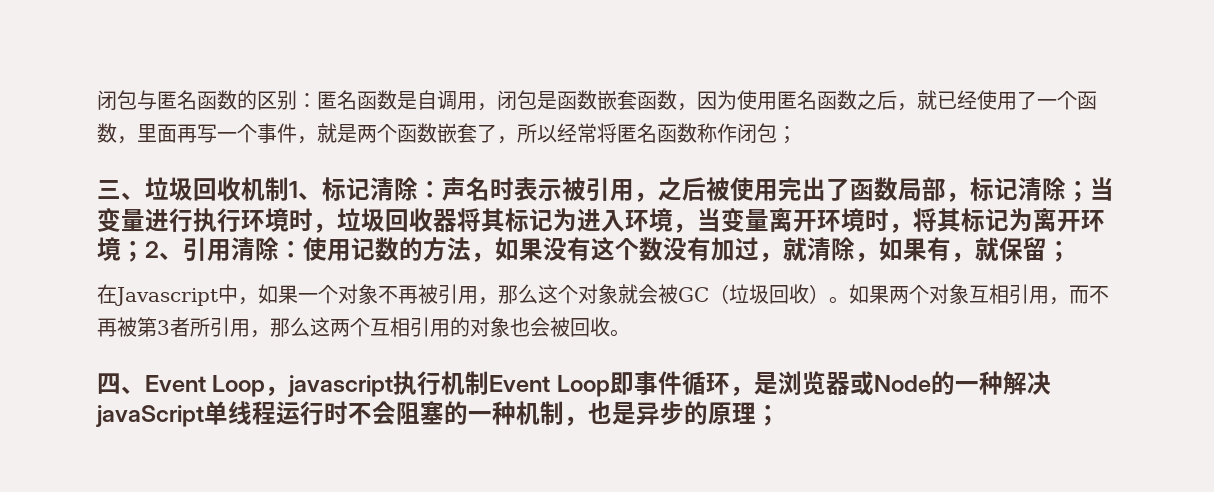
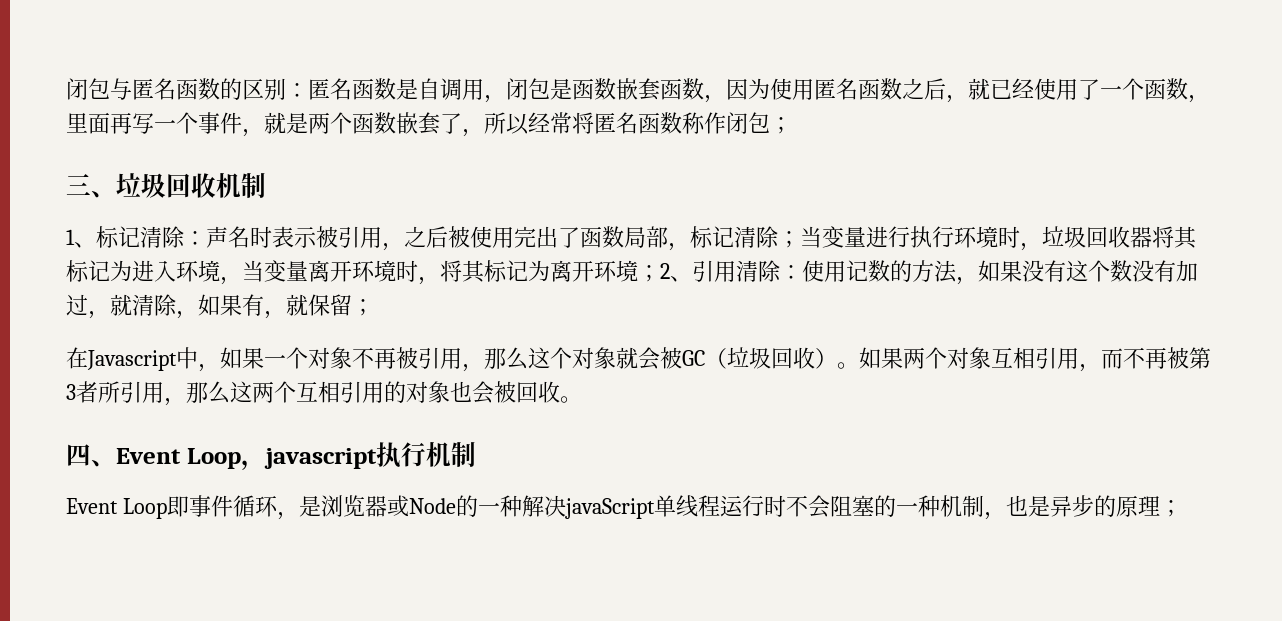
(289, 189) none -> (266, 185) //
(490, 383) none -> (476, 454) //

